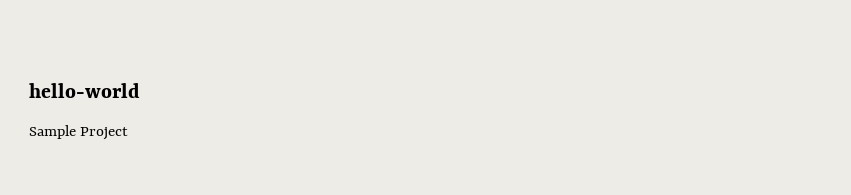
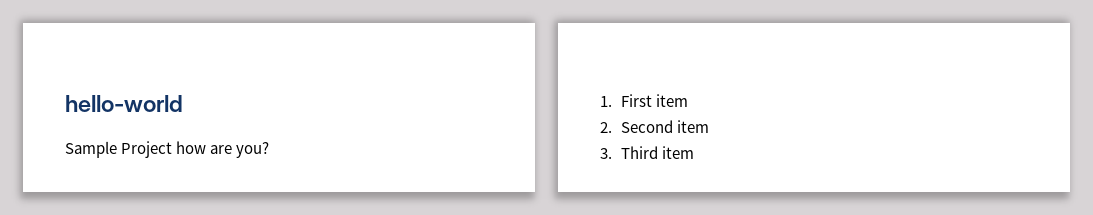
(129, 133) none -> [176,141,270,158] [600,94,688,107] [600,120,709,133] [600,146,694,159] how are you? // 1. First item // 2. Second item // 3. Third item

